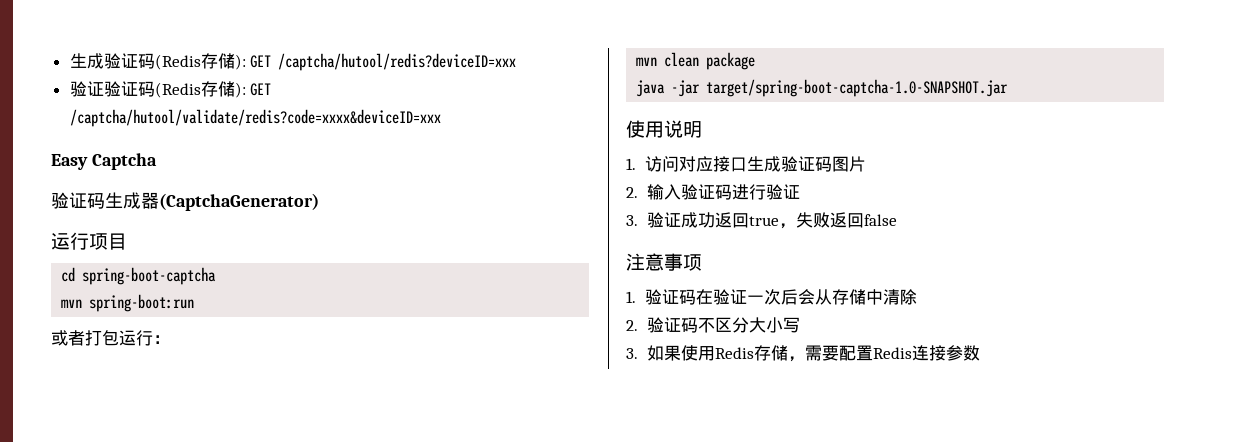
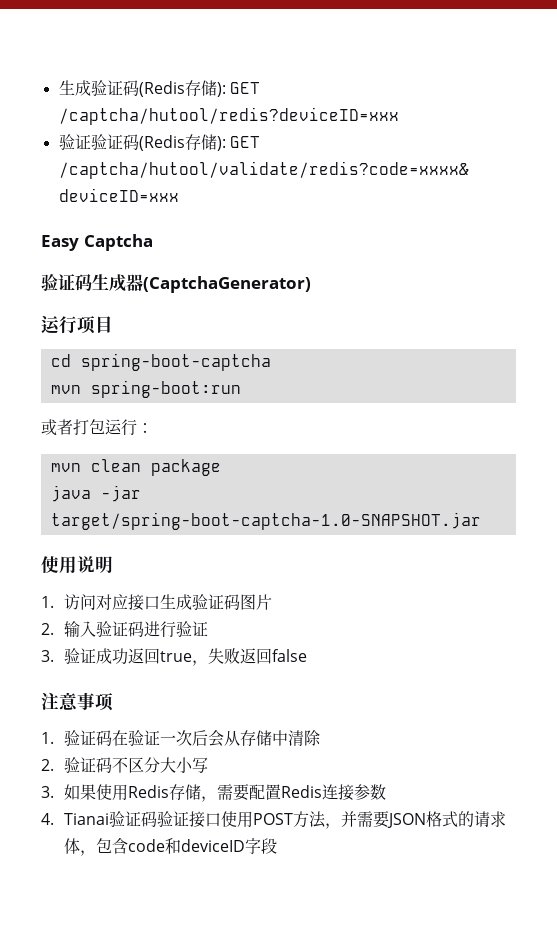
(980, 353) none -> [41,811,507,829] [64,838,278,856] // 4. Tianai验证码验证接口使用POST方法，并需要JSON格式的请求体，包含code和deviceID字段

